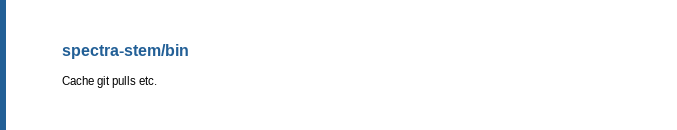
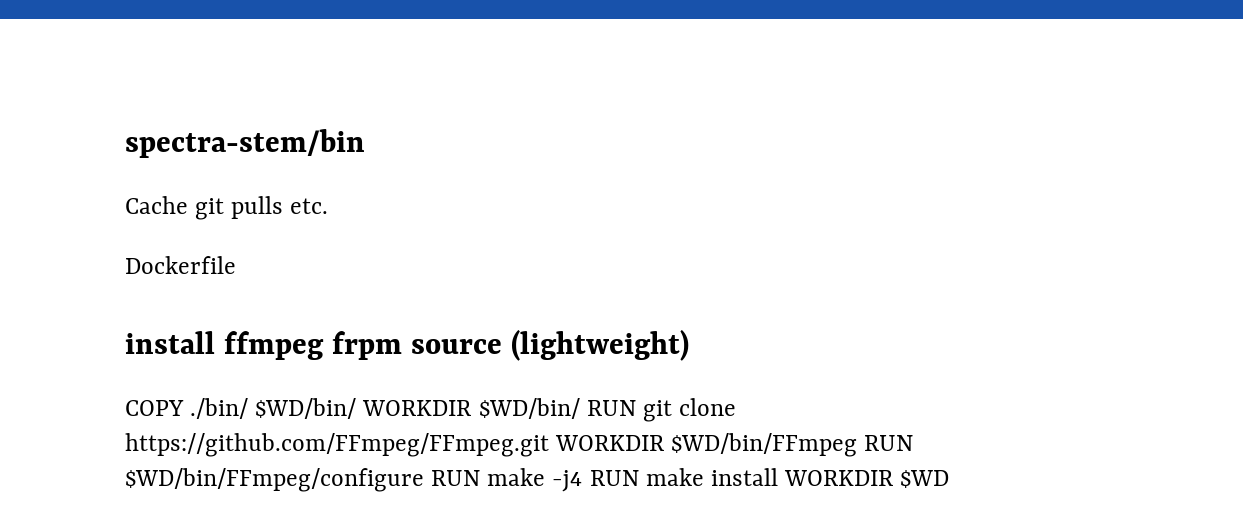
(158, 80) none -> [125,256,236,274] [125,329,690,361] [125,398,737,422] [125,433,914,457] [125,468,950,492] // Dockerfile // install ffmpeg frpm source (lightweight) // COPY ./bin/ $WD/bin/ WORKDIR $WD/bin/ RUN git clone https://github.com/FFmpeg/FFmpeg.git WORKDIR $WD/bin/FFmpeg RUN $WD/bin/FFmpeg/configure RUN make -j4 RUN make install WORKDIR $WD

